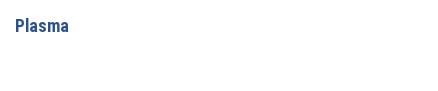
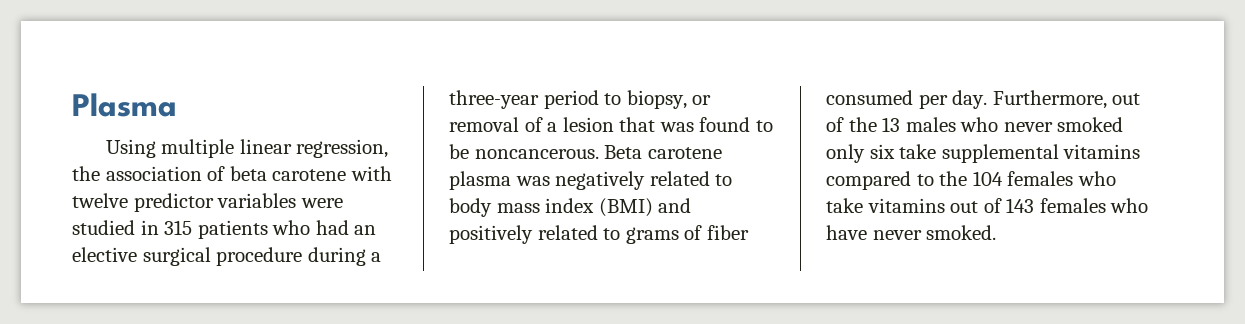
(69, 25) none -> [105,139,389,158] [72,166,392,181] [72,193,343,212] [72,220,377,239] [72,247,382,266] [449,90,712,109] [449,117,773,132] [449,144,722,159] [449,171,733,190] [449,198,692,217] [449,225,749,244] [826,90,1141,109] [826,117,1124,132] [826,144,1141,163] [826,171,1116,190] [826,198,1149,213] [826,225,997,240] // Using multiple linear regression, the association of beta carotene with twelve predictor variables were studied in 315 patients who had an elective surgical procedure during a three-year period to biopsy, or removal of a lesion that was found to be noncancerous. Beta carotene plasma was negatively related to body mass index (BMI) and positively related to grams of fiber consumed per day. Furthermore, out of the 13 males who never smoked only six take supplemental vitamins compared to the 104 females who take vitamins out of 143 females who have never smoked.

